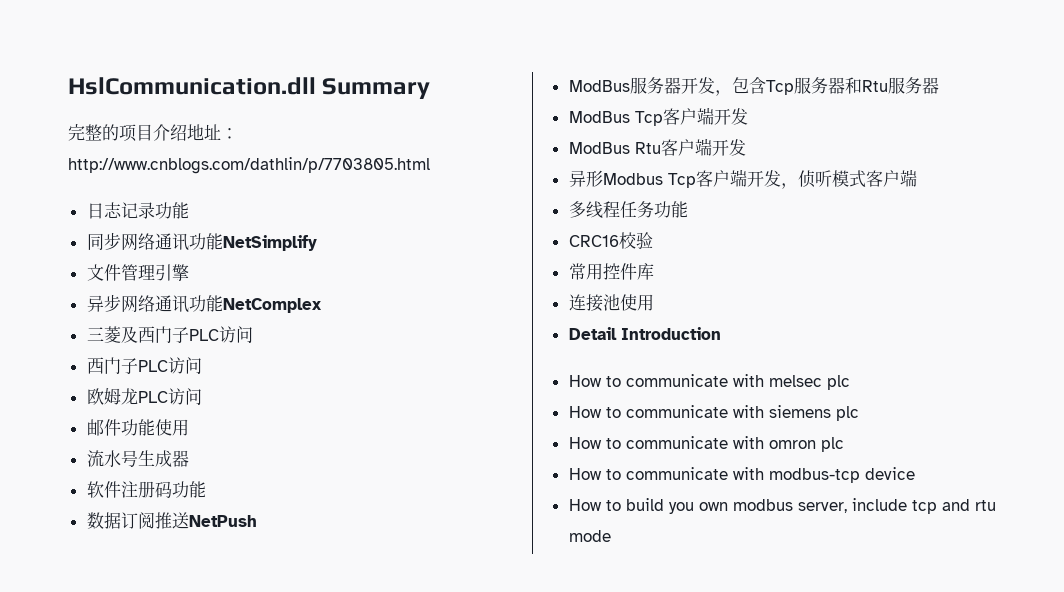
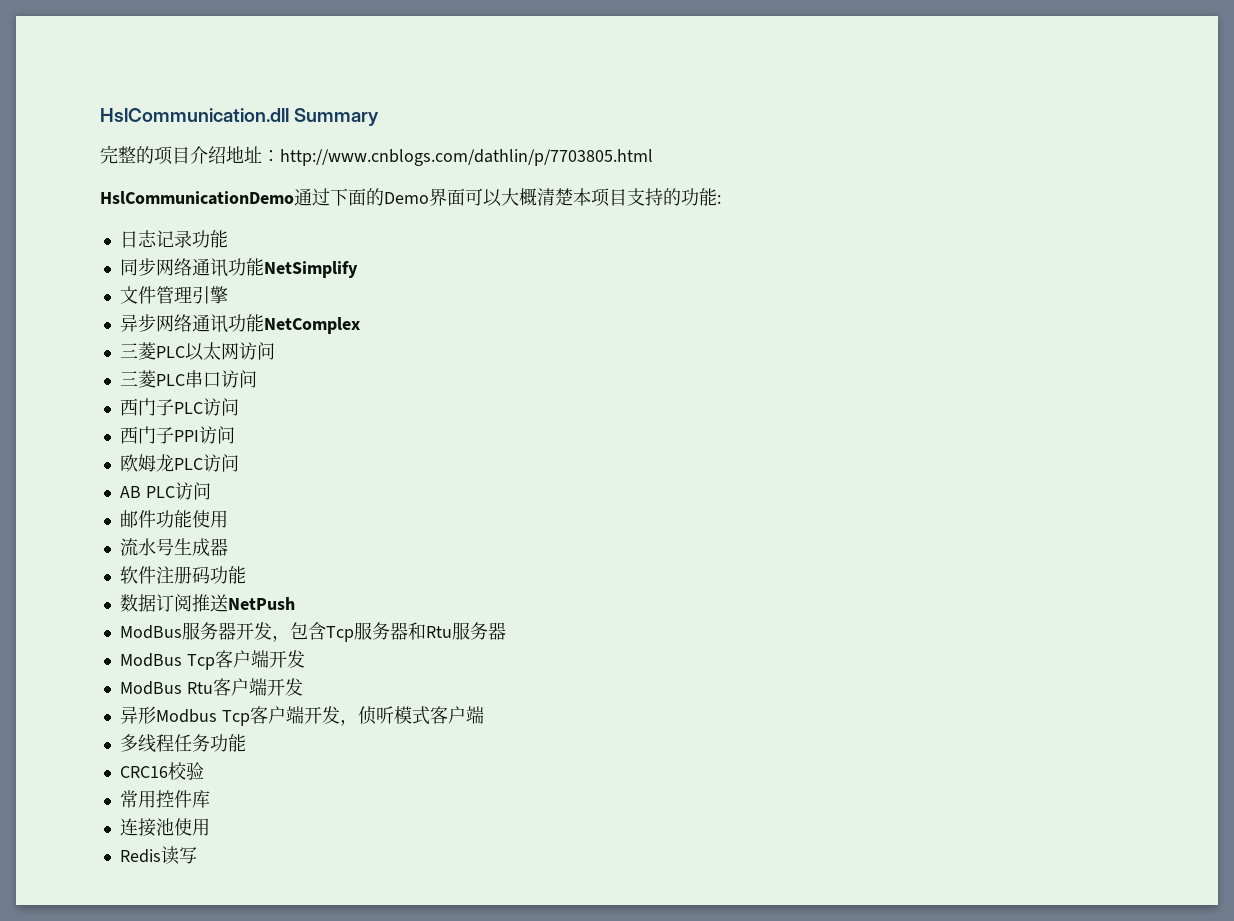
(430, 165) none -> [100,188,721,207] // HslCommunicationDemo通过下面的Demo界面可以大概清楚本项目支持的功能:
[120,326,138,343] 及 -> [155,342,275,361] [119,370,257,388] PLC以太网访问 // 三菱PLC串口访问 //
[137,360,168,372] PLC -> [173,430,199,442] PPI
(202, 396) none -> [119,482,211,500] // AB PLC访问
[568,327,721,340] [568,374,850,390] [568,405,859,421] [568,436,844,452] [568,467,915,483] [568,498,996,514] [568,530,611,542] Detail Introduction // How to communicate with melsec plc // How to communicate with siemens plc // How to communicate with omron plc // How to communicate with modbus-tcp device // How to build you own modbus server, include tcp and rtu mode -> [119,846,197,865] Redis读写

